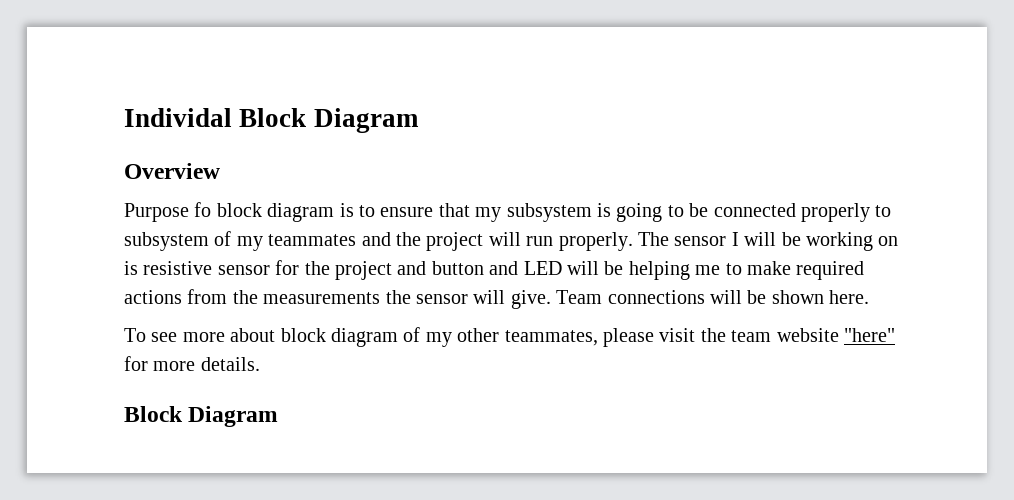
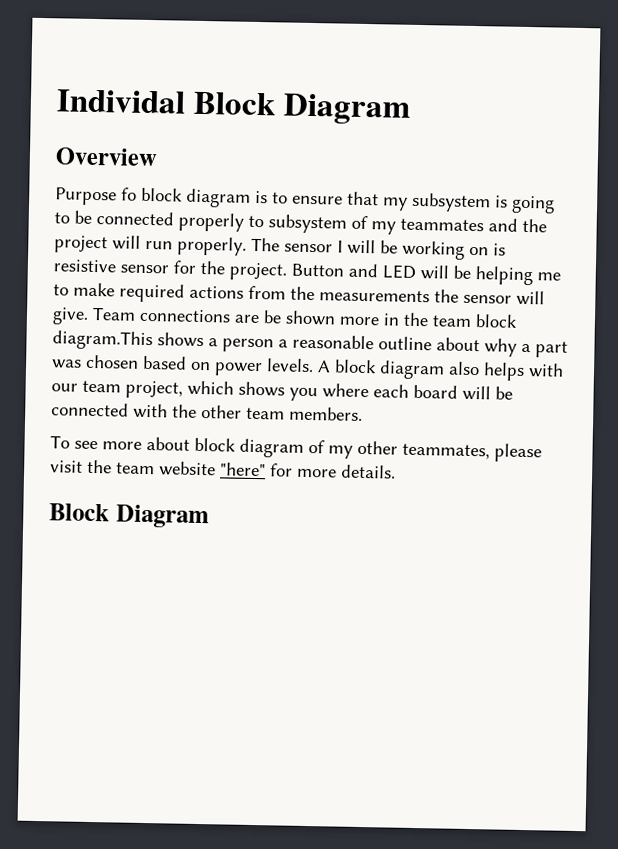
[335,261,484,280] project and button -> [229,262,344,281] project. Button
[709,290,870,304] will be shown here. -> [234,310,518,328] [52,330,568,358] [51,354,564,381] [51,380,513,402] [51,402,363,421] are be shown more in the team block diagram.This shows a person a reasonable outline about why a part was chosen based on power levels. A block diagram also helps with our team project, which shows you where each board will be connected with the other team members.

